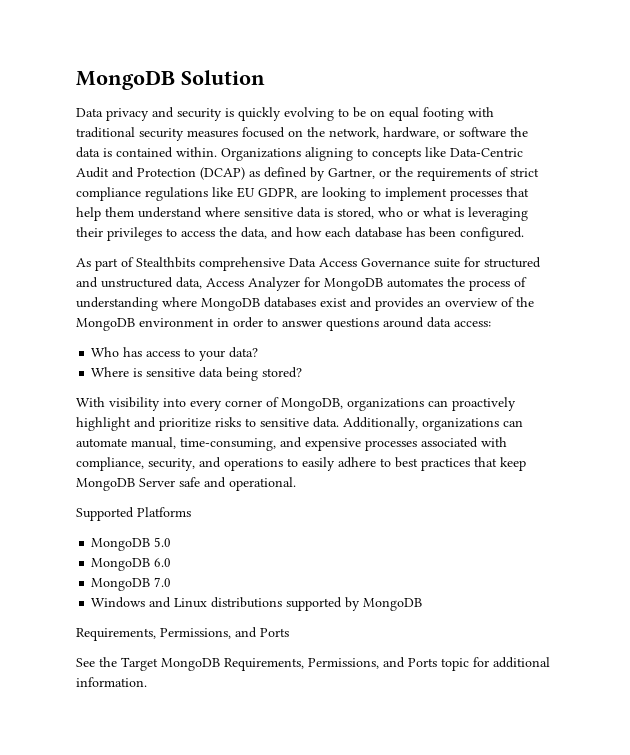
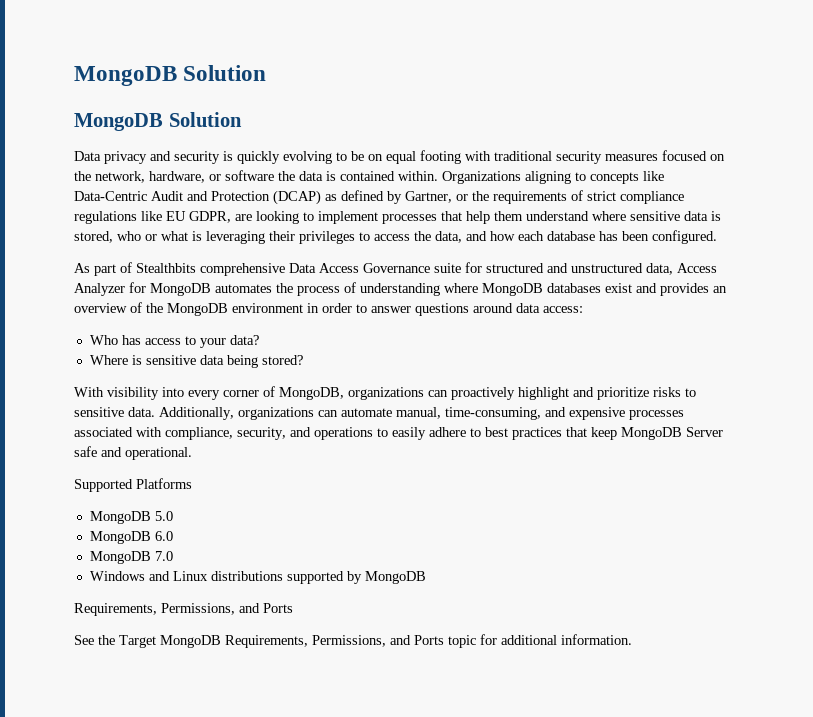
[76,70,265,90] MongoDB Solution -> [74,65,267,86] [74,112,242,131] MongoDB Solution // MongoDB Solution

